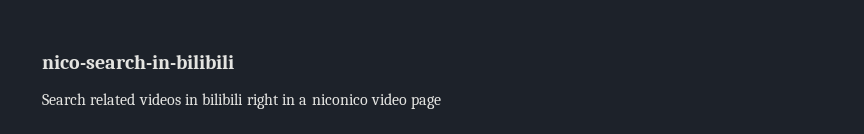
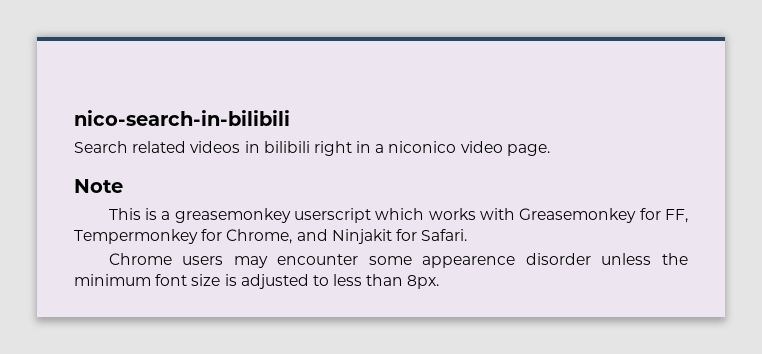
[411,96,442,109] page -> [506,144,550,156] [74,179,123,193] [108,208,688,223] [74,229,468,244] [108,253,688,268] [74,274,440,289] page. // Note // This is a greasemonkey userscript which works with Greasemonkey for FF, Tempermonkey for Chrome, and Ninjakit for Safari. // Chrome users may encounter some appearence disorder unless the minimum font size is adjusted to less than 8px.

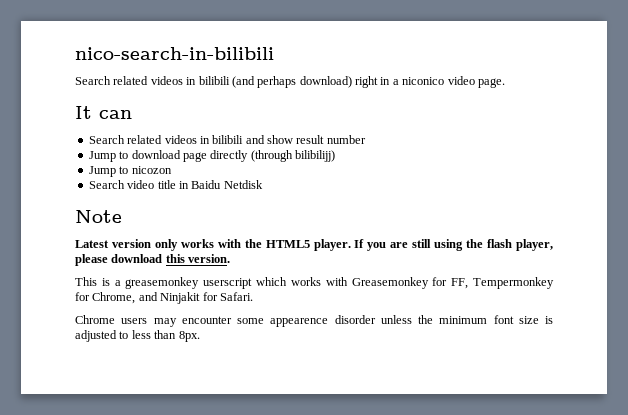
(310, 147) none -> [231,76,352,88] (and perhaps download)
[74,179,123,193] Note -> [75,106,132,119] [88,135,366,144] [88,150,335,162] [88,166,172,177] [88,180,263,189] [75,210,122,223] [75,239,553,251] [75,254,231,266] It can // Search related videos in bilibili and show result number // Jump to download page directly (through bilibilijj) // Jump to nicozon // Search video title in Baidu Netdisk // Note // Latest version only works with the HTML5 player. If you are still using the flash player, please download this version.

